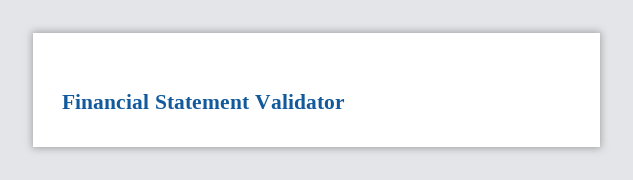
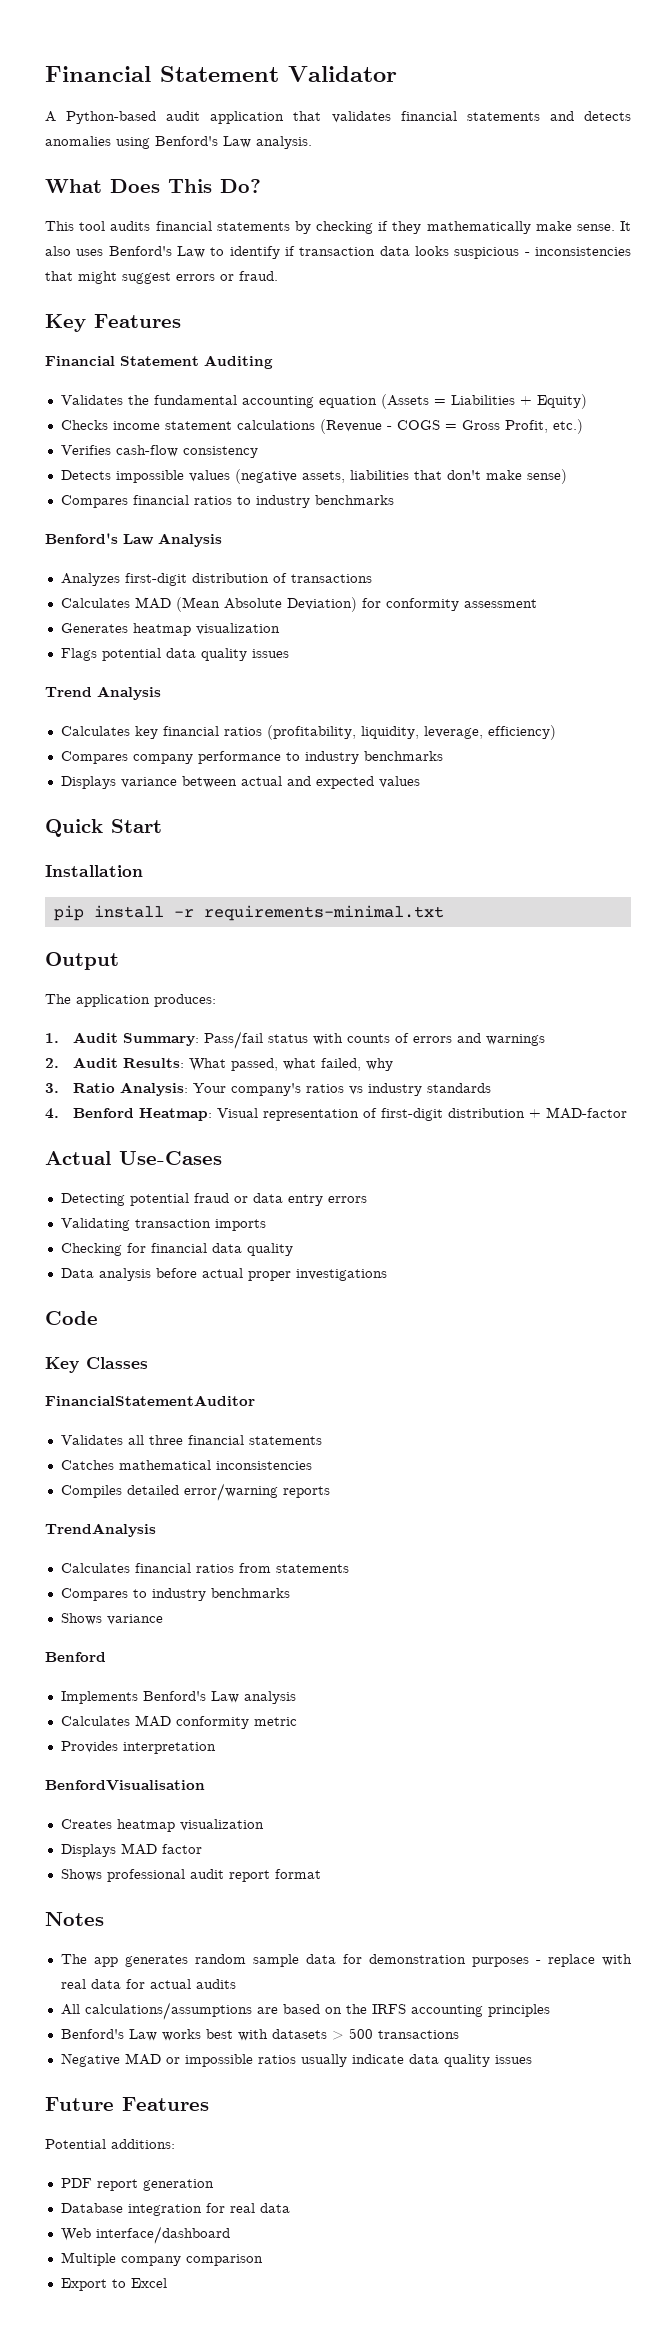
(345, 101) none -> [45,111,631,124] [45,136,312,149] [45,179,261,193] [45,221,631,234] [45,246,631,259] [45,271,278,284] [45,314,181,332] [45,355,273,369] [60,394,587,409] [60,419,583,434] [60,445,258,458] [60,469,567,484] [60,495,394,508] [45,533,222,547] [60,573,372,586] [60,597,537,612] [60,623,280,636] [60,648,289,661] [45,686,161,700] [60,725,556,740] [60,751,443,764] [60,776,420,789] [45,819,162,837] [45,865,143,877] [53,905,444,921] [45,952,119,970] [45,994,216,1007] [45,1031,545,1049] [45,1057,393,1071] [45,1082,491,1096] [45,1107,627,1121] [45,1151,222,1165] [60,1193,367,1206] [60,1218,266,1231] [60,1243,293,1256] [60,1268,387,1281] [45,1311,98,1325] [45,1357,148,1373] [45,1395,255,1406] [60,1435,322,1445] [60,1460,312,1470] [60,1483,330,1501] [45,1523,156,1537] [60,1563,349,1573] [60,1588,290,1601] [60,1613,163,1625] [45,1652,106,1662] [60,1691,296,1704] [60,1715,297,1729] [60,1741,216,1754] [45,1780,205,1791] [60,1819,264,1832] [60,1843,202,1857] [60,1869,321,1882] [45,1912,104,1926] [60,1954,632,1967] [60,1979,236,1989] [60,2002,550,2020] [60,2028,459,2041] [60,2053,532,2067] [45,2097,209,2111] [45,2139,175,2149] [60,2178,214,2191] [60,2203,290,2216] [60,2226,230,2244] [60,2252,263,2266] [60,2278,167,2291] // A Python-based audit application that validates financial statements and detects anomalies using Benford's Law analysis. // What Does This Do? // This tool audits financial statements by checking if they mathematically make sense. It also uses Benford's Law to identify if transaction data looks suspicious - inconsistencies that might suggest errors or fraud. // Key Features // Financial Statement Auditing // Validates the fundamental accounting equation (Assets = Liabilities + Equity) // Checks income statement calculations (Revenue - COGS = Gross Profit, etc.) // Verifies cash-flow consistency // Detects impossible values (negative assets, liabilities that don't make sense) // Compares financial ratios to industry benchmarks // Benford's Law Analysis // Analyzes first-digit distribution of transactions // Calculates MAD (Mean Absolute Deviation) for conformity assessment // Generates heatmap visualization // Flags potential data quality issues // Trend Analysis // Calculates key financial ratios (profitability, liquidity, leverage, efficiency) // Compares company performance to industry benchmarks // Displays variance between actual and expected values // Quick Start // Installation // pip install -r requirements-minimal.txt // Output // The application produces: // 1. Audit Summary: Pass/fail status with counts of errors and warnings // 2. Audit Results: What passed, what failed, why // 3. Ratio Analysis: Your company's ratios vs industry standards // 4. Benford Heatmap: Visual representation of first-digit distribution + MAD-factor // Actual Use-Cases // Detecting potential fraud or data entry errors // Validating transaction imports // Checking for financial data quality // Data analysis before actual proper investigations // Code // Key Classes // FinancialStatementAuditor // Validates all three financial statements // Catches mathematical inconsistencies // Compiles detailed error/warning reports // TrendAnalysis // Calculates financial ratios from statements // Compares to industry benchmarks // Shows variance // Benford // Implements Benford's Law analysis // Calculates MAD conformity metric // Provides interpretation // BenfordVisualisation // Creates heatmap visualization // Displays MAD factor // Shows professional audit report format // Notes // The app generates random sample data for demonstration purposes - replace with real data for actual audits // All calculations/assumptions are based on the IRFS accounting principles // Benford's Law works best with datasets > 500 transactions // Negative MAD or impossible ratios usually indicate data quality issues // Future Features // Potential additions: // PDF report generation // Database integration for real data // Web interface/dashboard // Multiple company comparison // Export to Excel

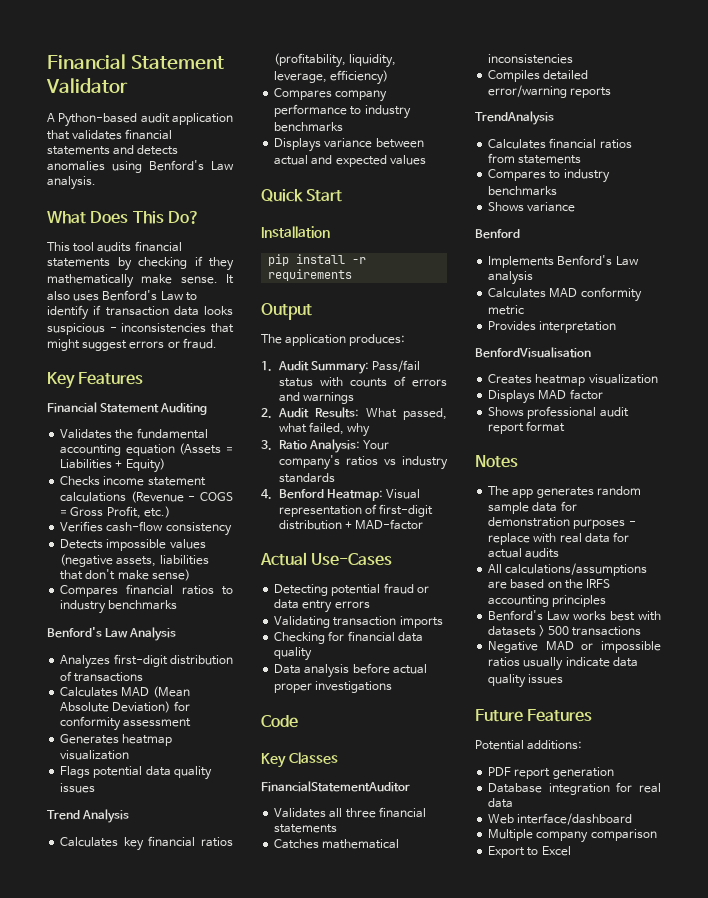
[203,905,444,921] requirements-minimal.txt -> [268,269,353,281] requirements

